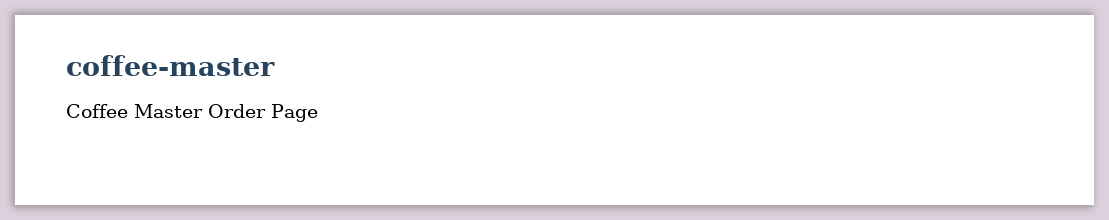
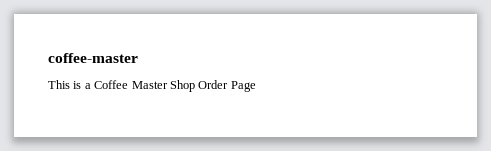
(275, 65) none -> [48,80,91,89] This is a
(203, 111) none -> [169,80,195,92] Shop

